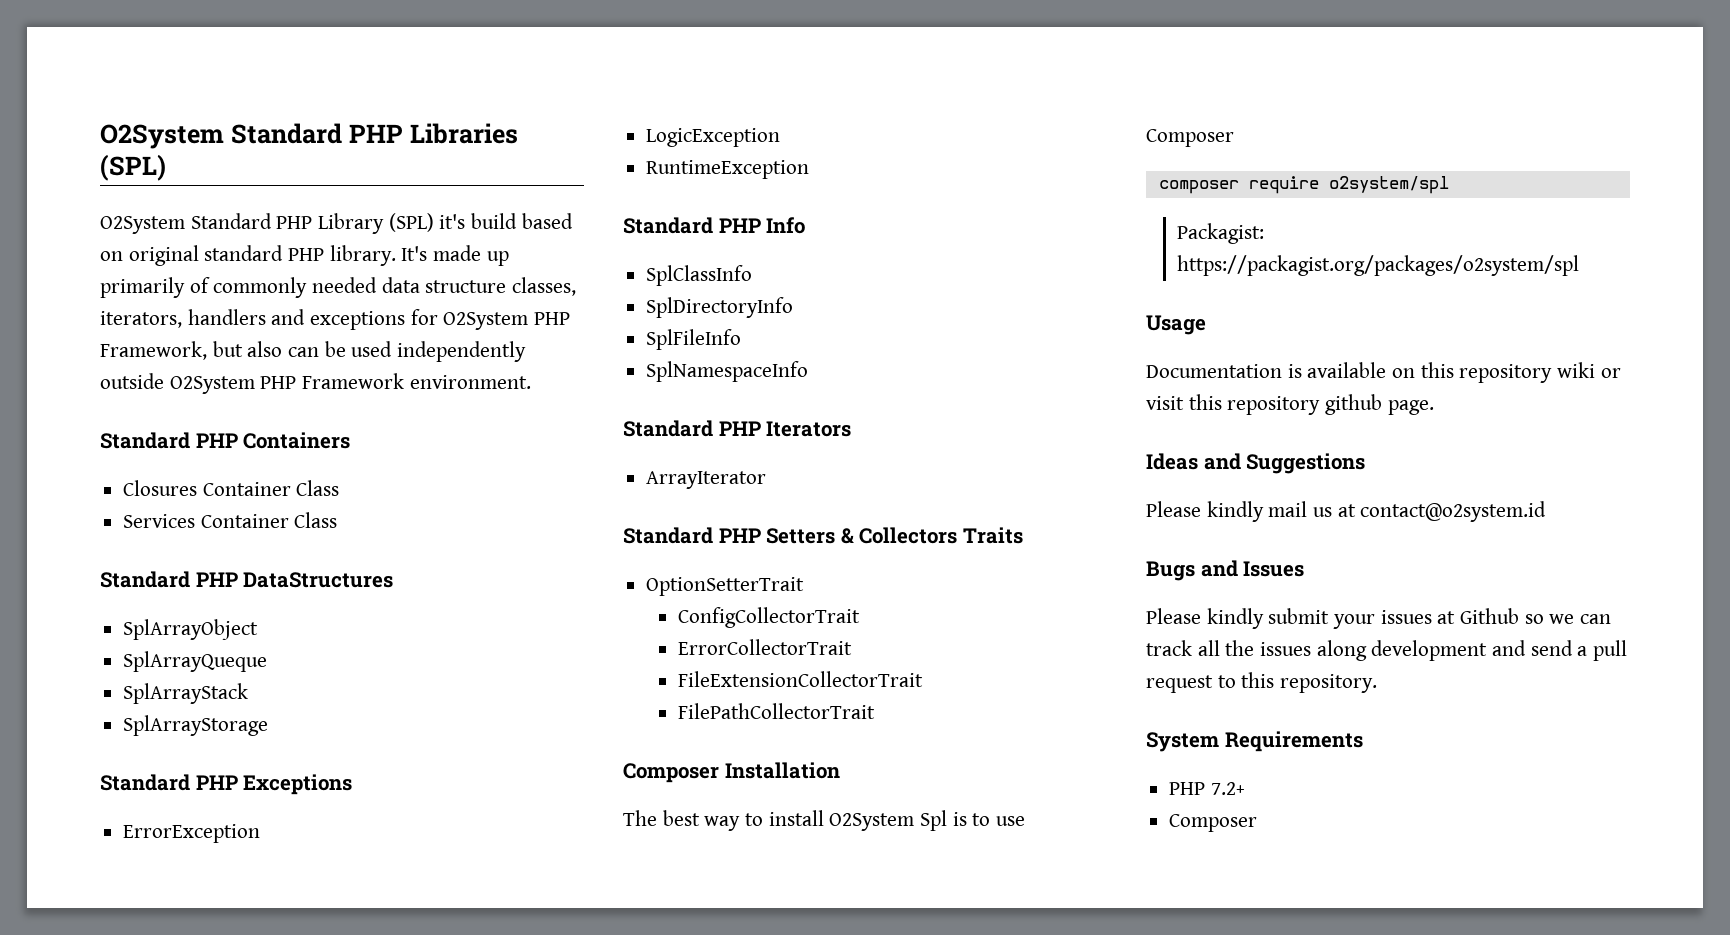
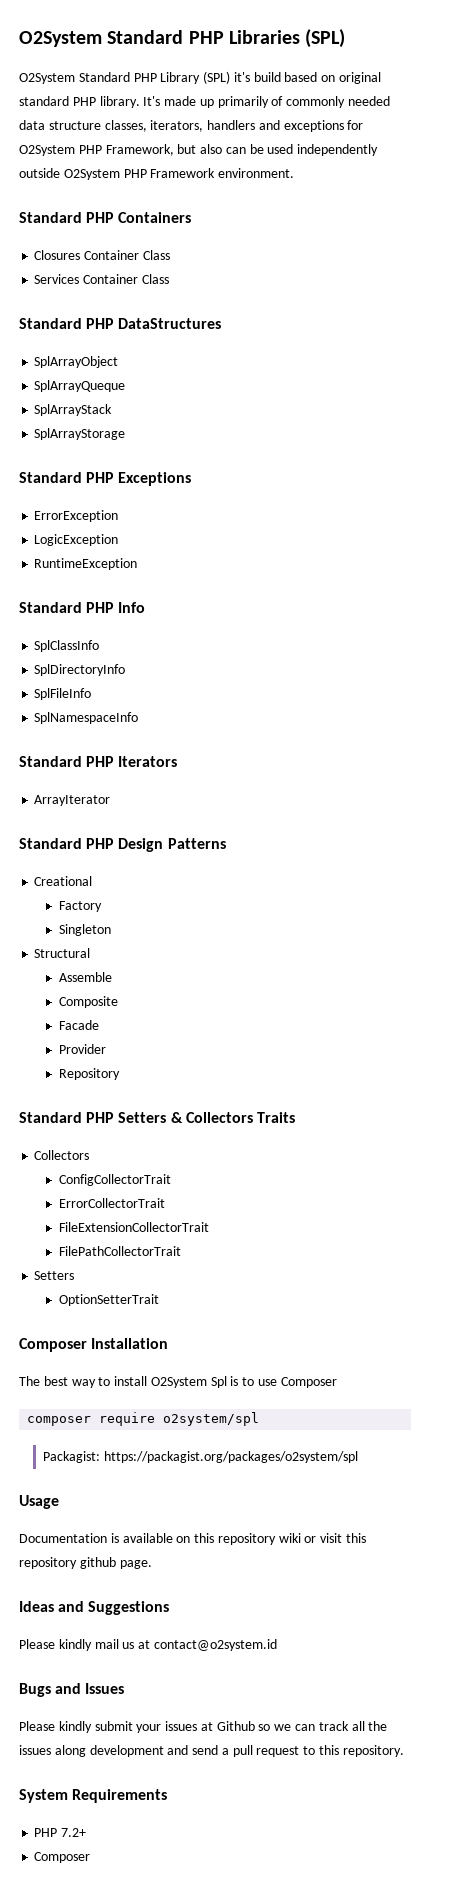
(767, 480) none -> [19,838,226,852] [34,876,93,886] [58,901,102,912] [58,924,111,936] [34,948,91,958] [58,972,112,982] [58,996,118,1008] [58,1020,99,1030] [58,1044,106,1054] [58,1068,120,1080] // Standard PHP Design Patterns // Creational // Factory // Singleton // Structural // Assemble // Composite // Facade // Provider // Repository
[646,577,805,596] OptionSetterTrait -> [34,1150,90,1160] Collectors
(875, 711) none -> [34,1271,75,1280] [58,1294,159,1306] // Setters // OptionSetterTrait

